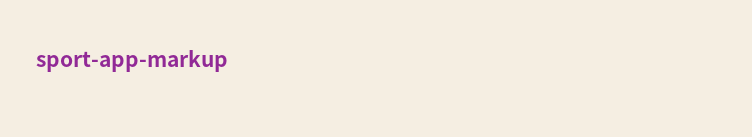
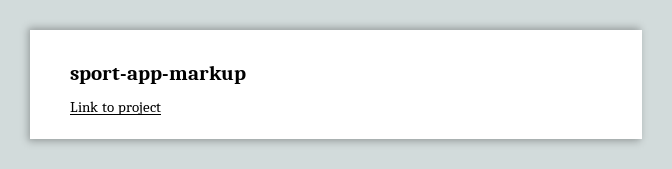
(228, 61) none -> [70,101,161,115] // Link to project

